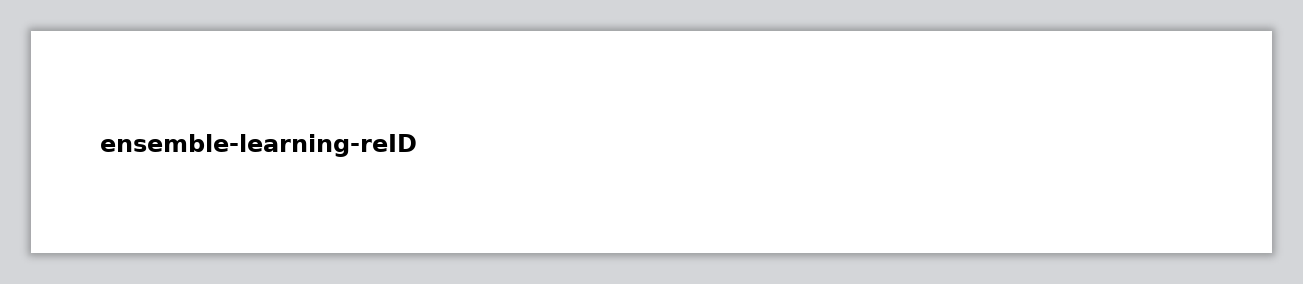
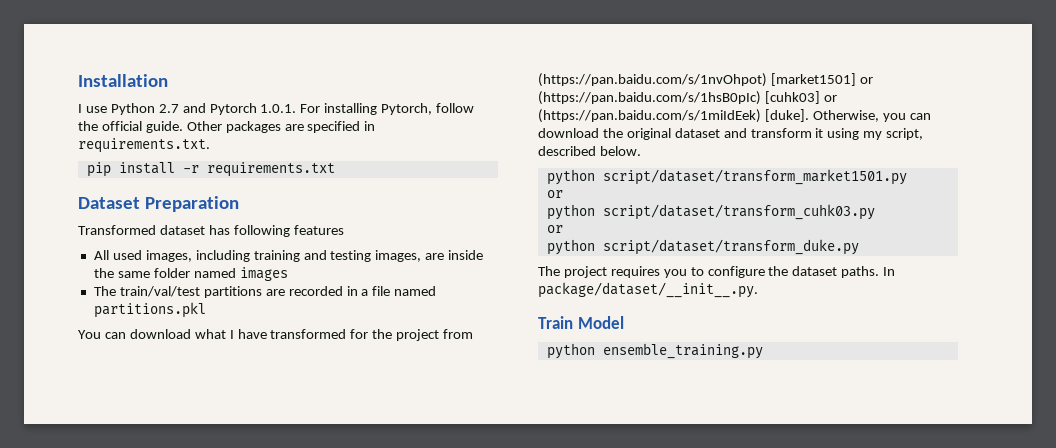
[100,134,417,157] ensemble-learning-reID -> [78,74,168,87] [78,103,475,115] [78,121,376,133] [78,138,210,153] [86,162,335,177] [78,196,239,212] [78,225,344,237] [93,250,484,262] [93,267,288,281] [93,286,437,298] [93,302,206,318] [78,329,474,341] [538,73,873,87] [538,91,837,105] [538,109,931,123] [538,128,924,140] [538,146,641,156] [546,169,907,185] [546,190,563,198] [546,204,875,220] [546,225,563,233] [546,239,859,255] [538,266,896,278] [538,282,758,298] [538,316,624,329] [546,343,763,359] Installation // I use Python 2.7 and Pytorch 1.0.1. For installing Pytorch, follow the official guide. Other packages are specified in requirements.txt. // pip install -r requirements.txt // Dataset Preparation // Transformed dataset has following features // All used images, including training and testing images, are inside the same folder named images // The train/val/test partitions are recorded in a file named partitions.pkl // You can download what I have transformed for the project from (https://pan.baidu.com/s/1nvOhpot) [market1501] or (https://pan.baidu.com/s/1hsB0pIc) [cuhk03] or (https://pan.baidu.com/s/1miIdEek) [duke]. Otherwise, you can download the original dataset and transform it using my script, described below. // python script/dataset/transform_market1501.py // or // python script/dataset/transform_cuhk03.py // or // python script/dataset/transform_duke.py // The project requires you to configure the dataset paths. In package/dataset/__init__.py. // Train Model // python ensemble_training.py

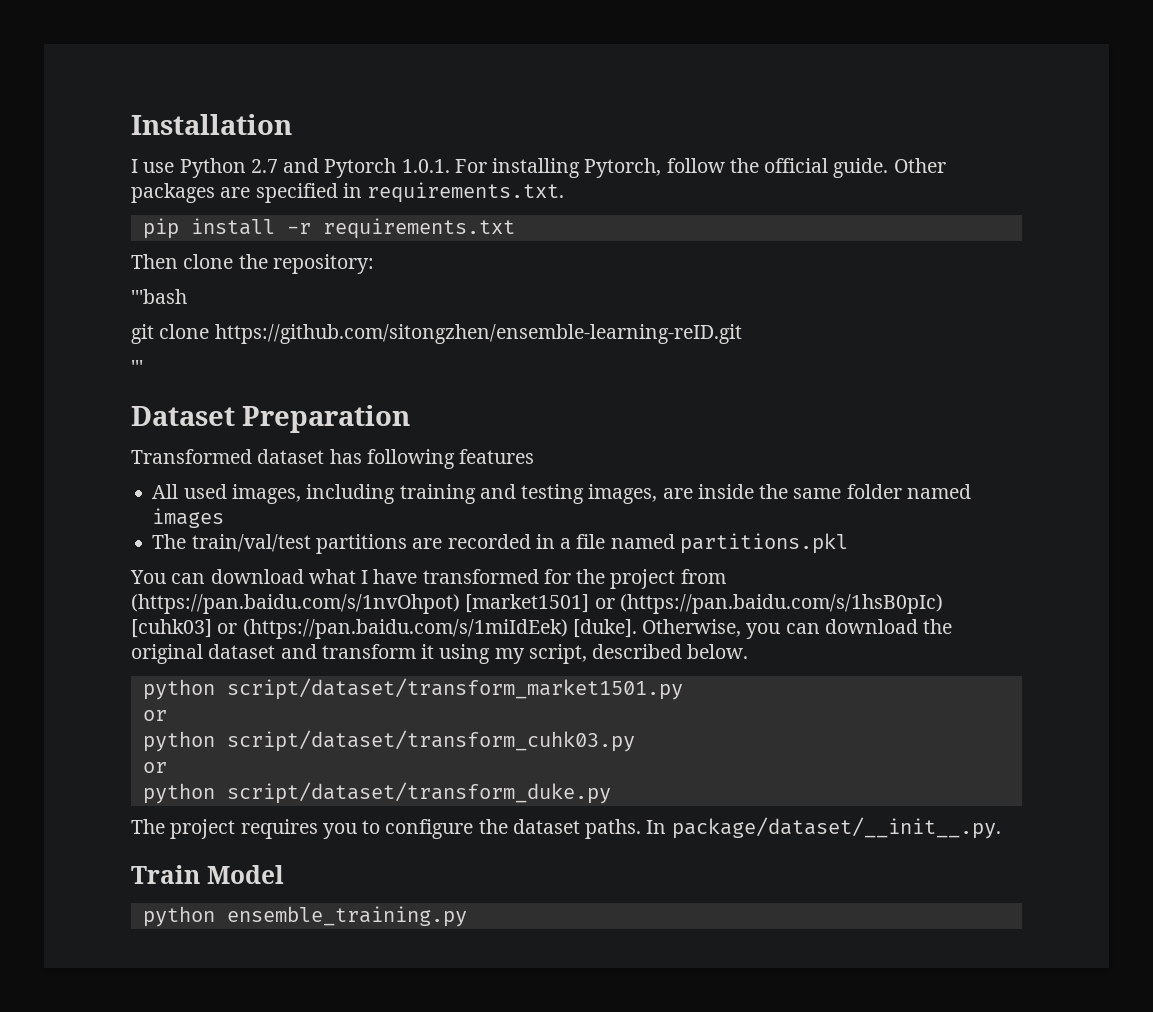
(335, 169) none -> [131,254,374,274] [131,289,187,304] [131,324,742,344] [131,360,143,374] // Then clone the repository: // '''bash // git clone https://github.com/sitongzhen/ensemble-learning-reID.git // '''

